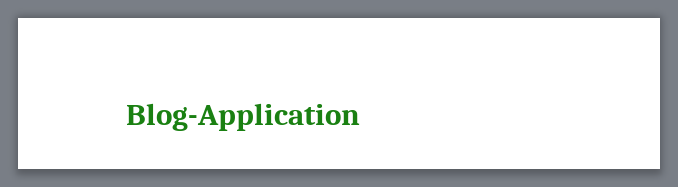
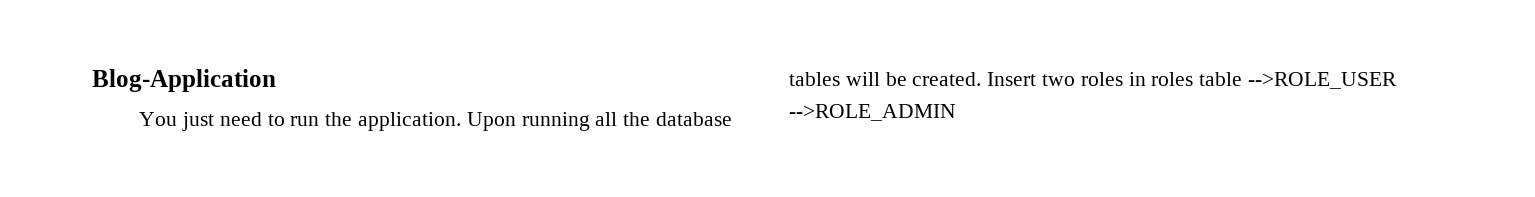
(360, 117) none -> [139,112,733,131] [789,72,1398,89] [789,104,956,121] // You just need to run the application. Upon running all the database tables will be created. Insert two roles in roles table -->ROLE_USER -->ROLE_ADMIN

